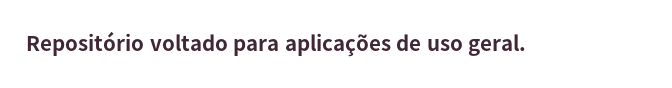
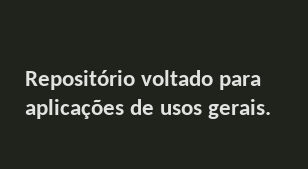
[426,34,527,56] uso geral. -> [160,99,272,119] usos gerais.

